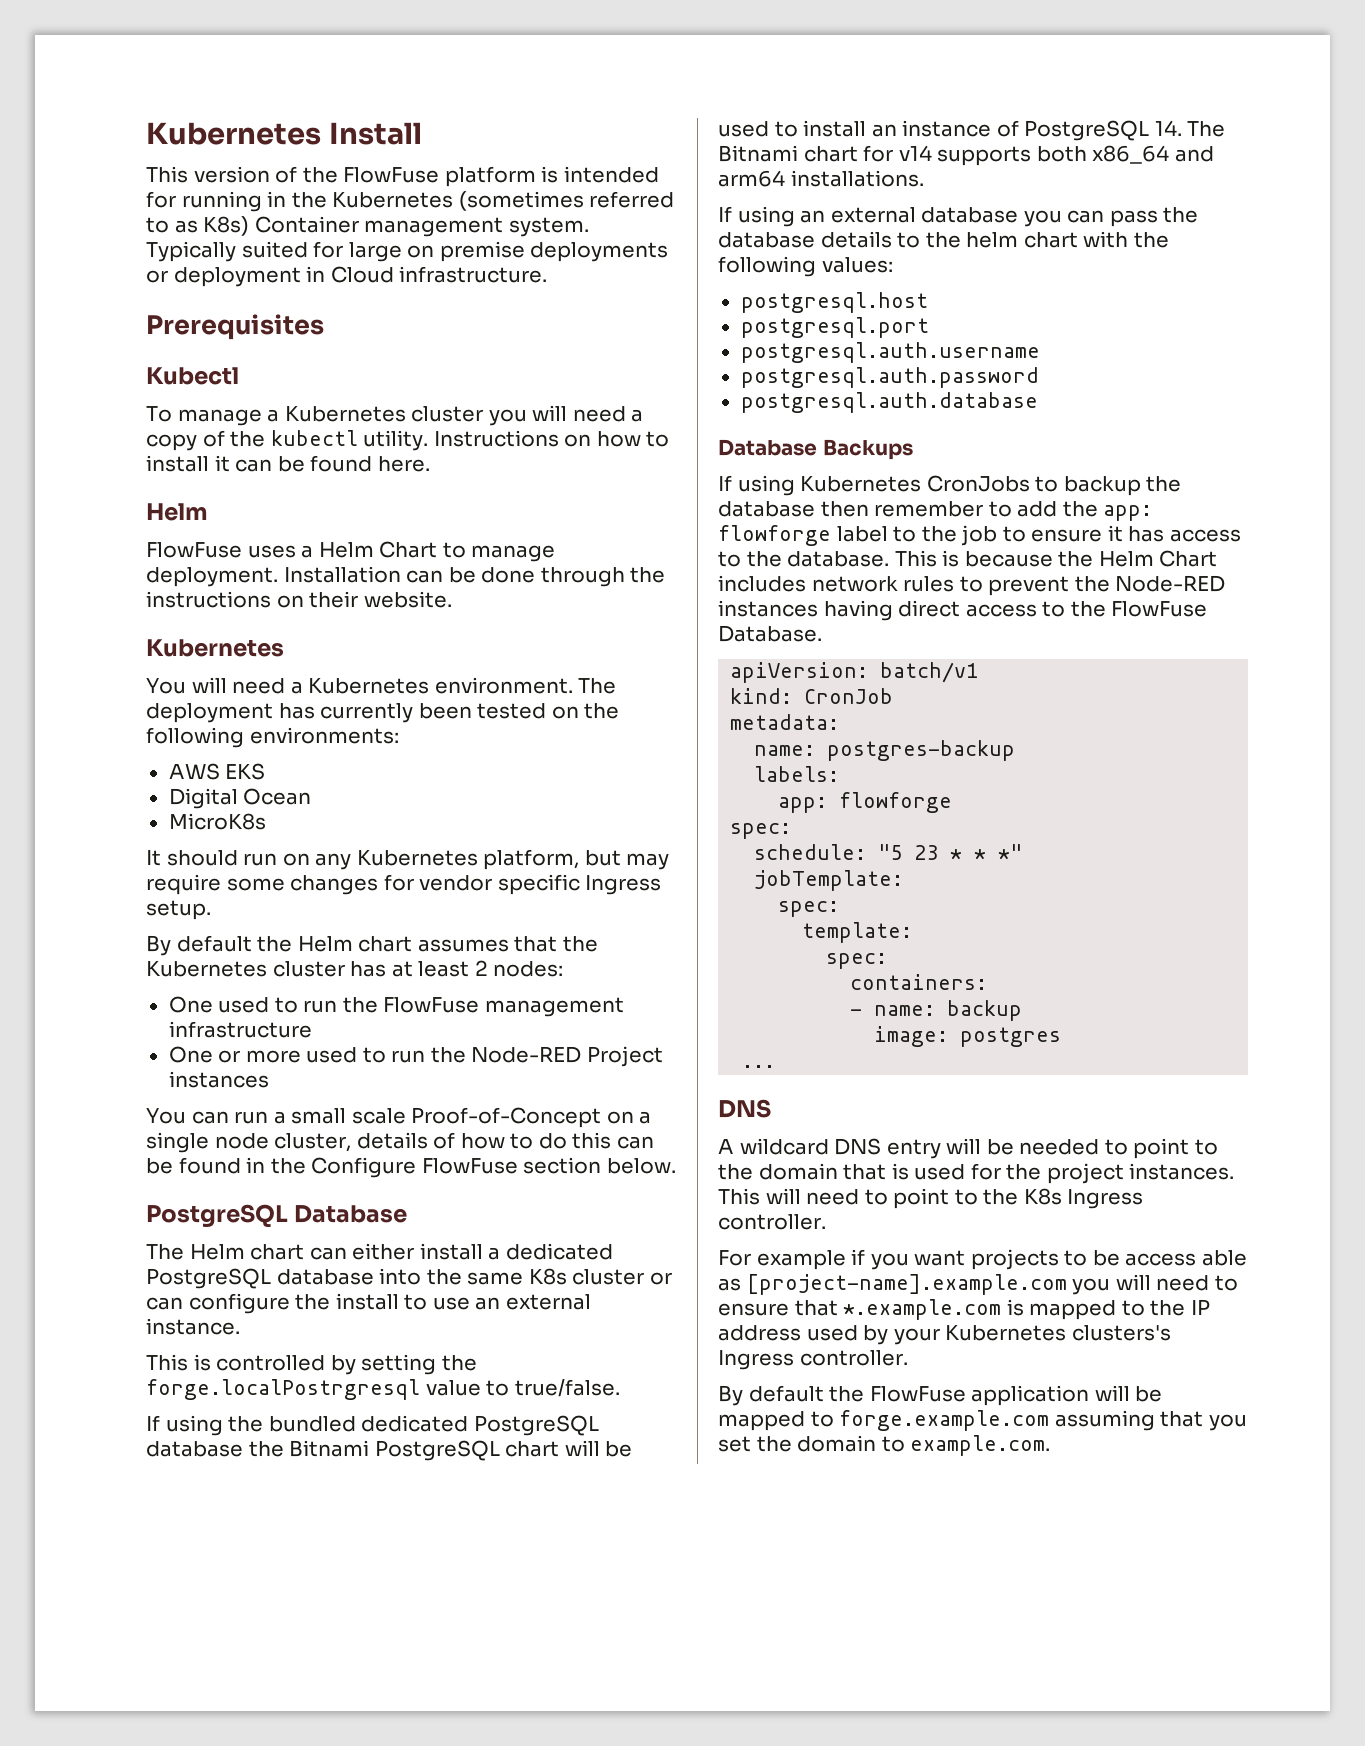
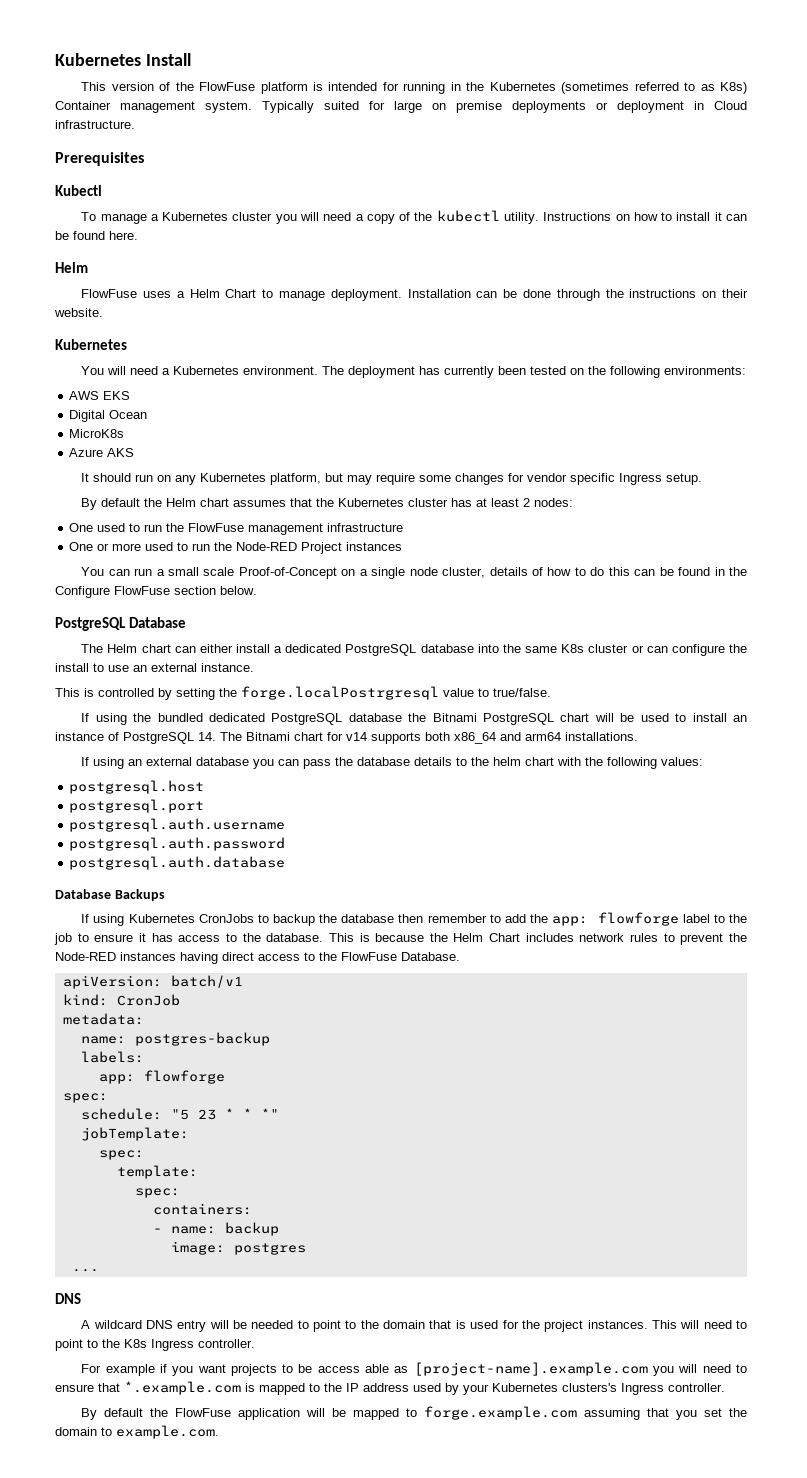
(266, 821) none -> [69,448,135,457] // Azure AKS

